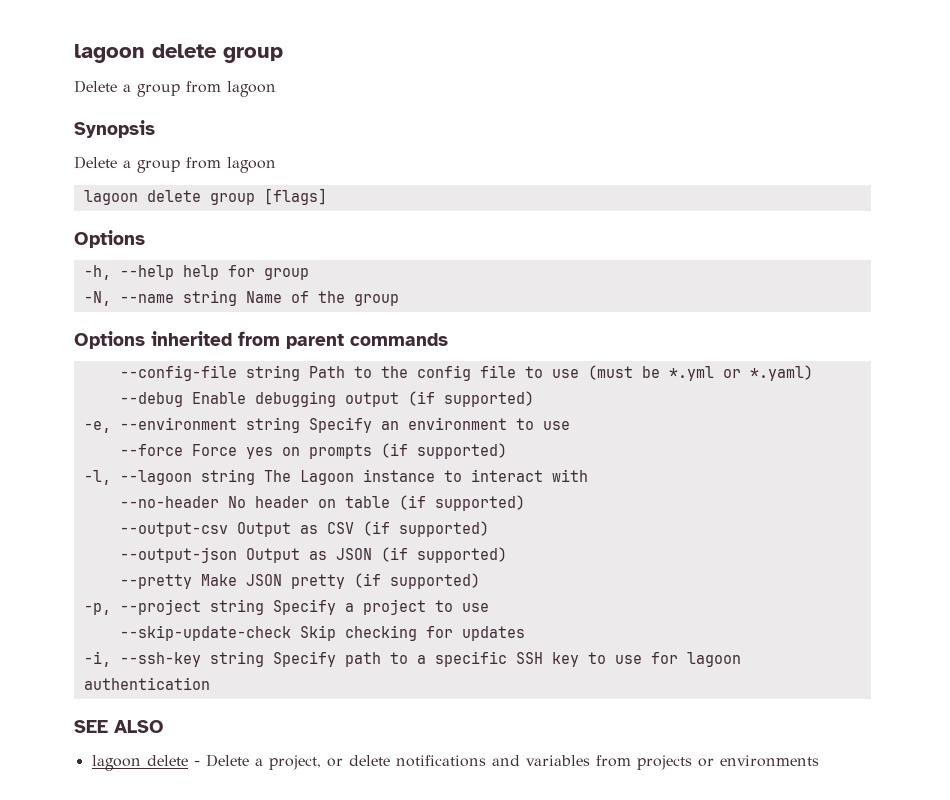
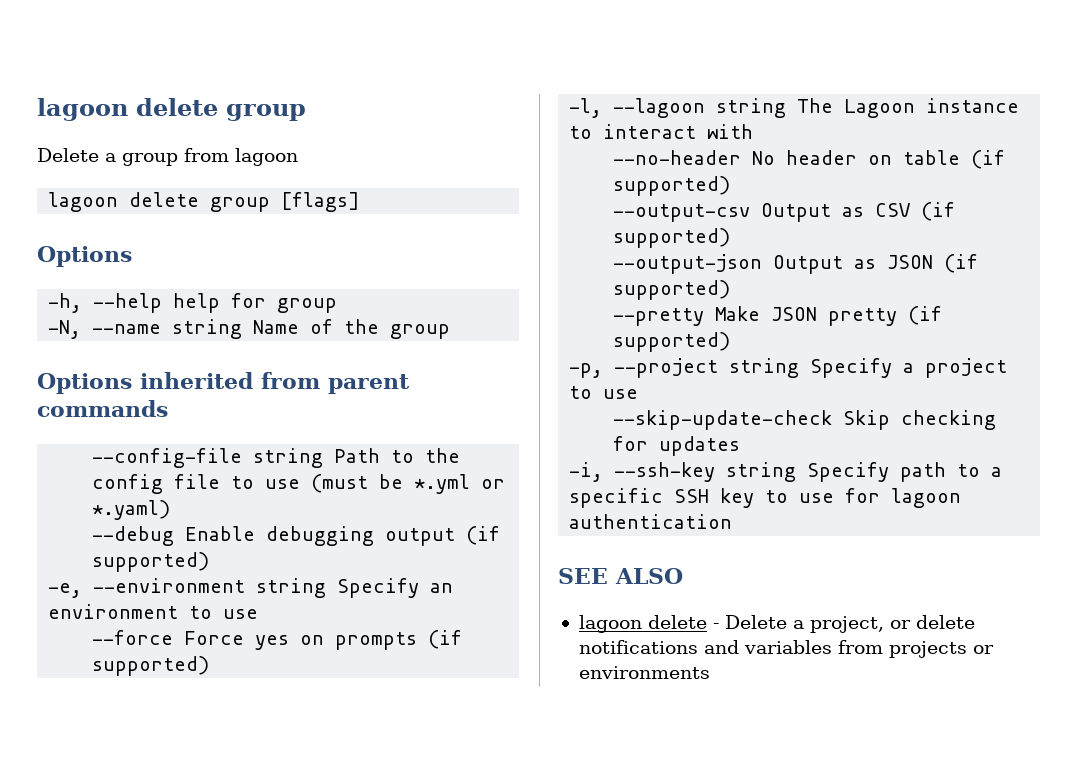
[74,120,155,138] [74,156,276,173] // Synopsis // Delete a group from lagoon -> (298, 157) none

